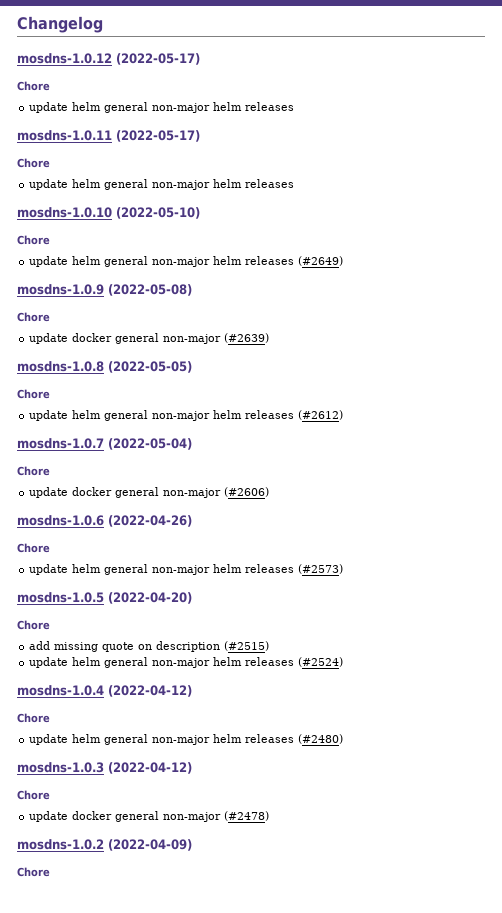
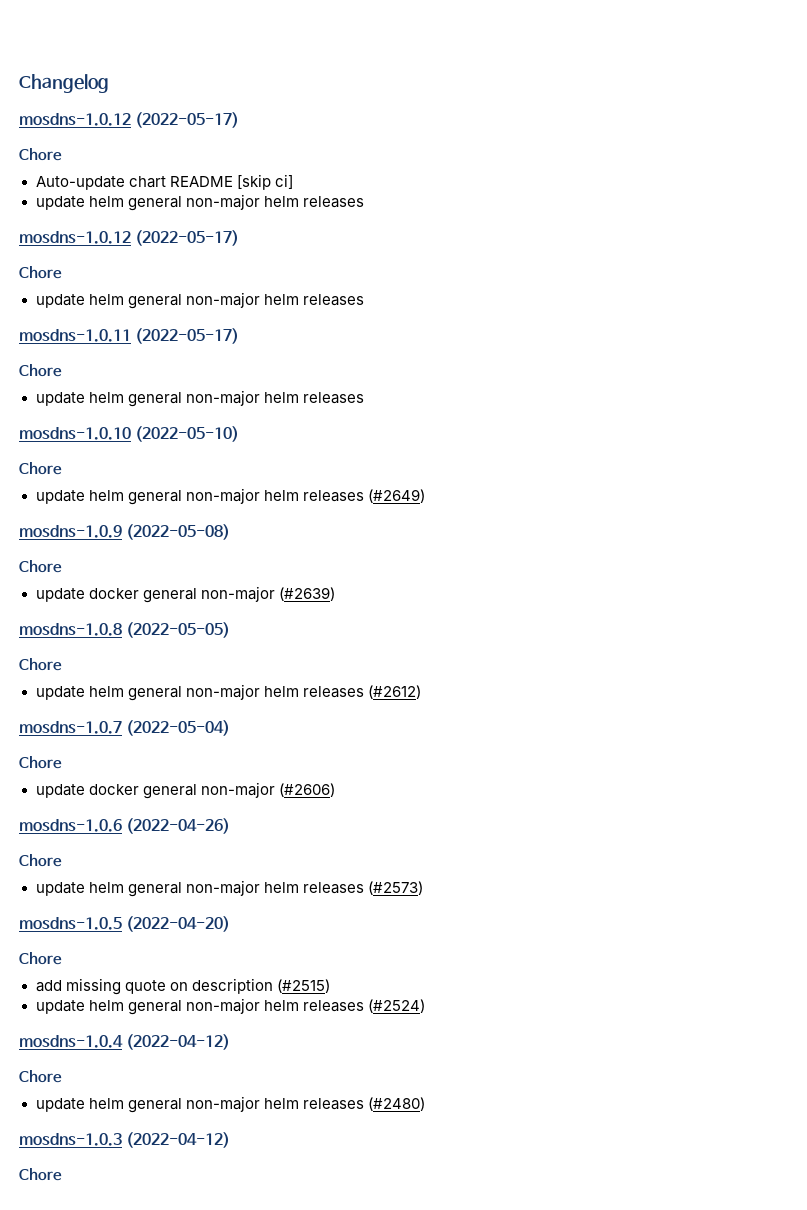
(50, 86) none -> [35,174,293,190] [35,194,364,211] [19,230,240,246] [19,266,62,279] // Auto-update chart README [skip ci] // update helm general non-major helm releases // mosdns-1.0.12 (2022-05-17) // Chore
[29,811,270,822] [17,839,192,851] [17,867,50,877] // update docker general non-major (#2478) // mosdns-1.0.2 (2022-04-09) // Chore -> (62, 1174) none

